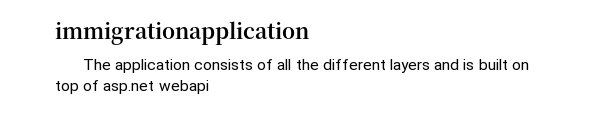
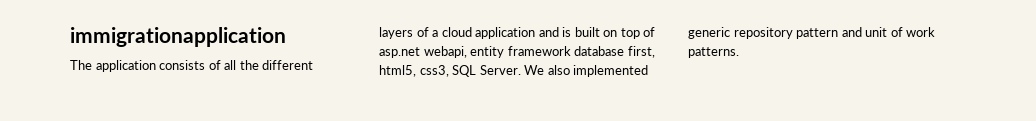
(430, 66) none -> [416,27,536,39] of a cloud application
[158,80,209,94] webapi -> [423,46,655,58] [379,65,649,77] [688,27,936,39] [688,47,739,58] webapi, entity framework database first, html5, css3, SQL Server. We also implemented generic repository pattern and unit of work patterns.

